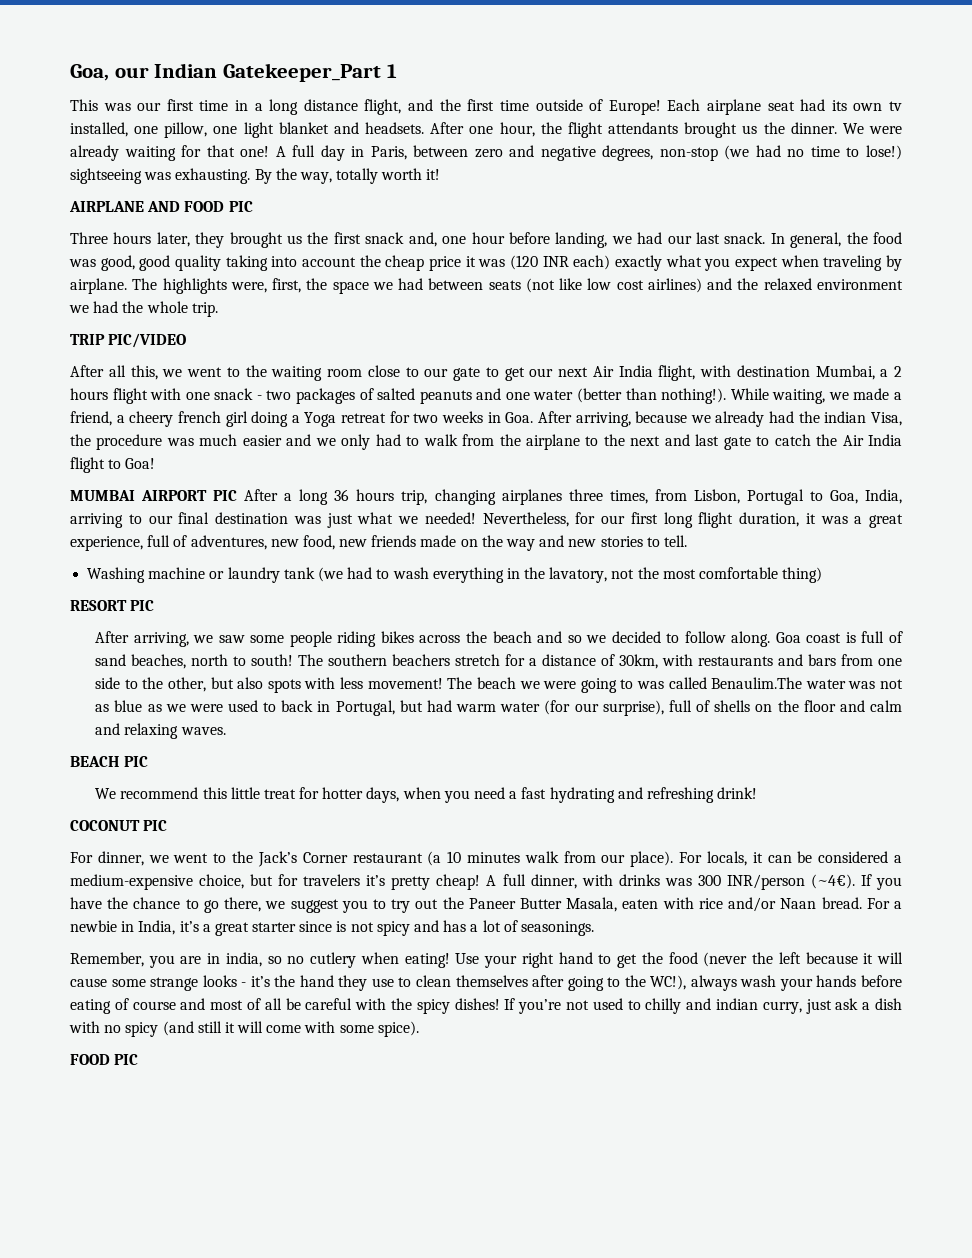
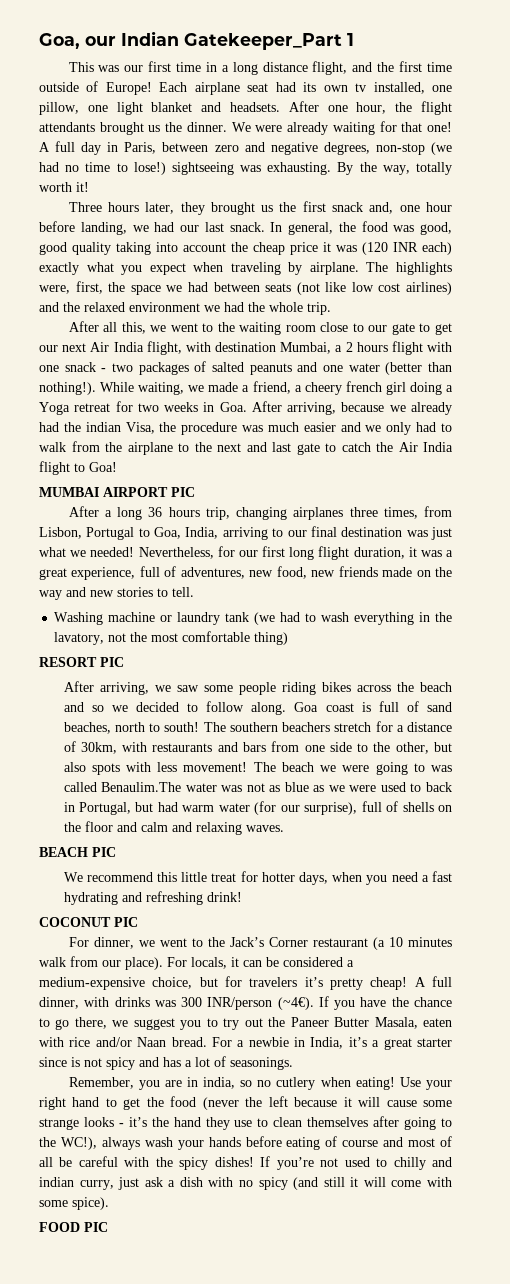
[69,201,253,212] // AIRPLANE AND FOOD PIC -> (89, 187) none
[70,333,187,348] // TRIP PIC/VIDEO -> (331, 308) none
(238, 495) none -> (195, 492) //

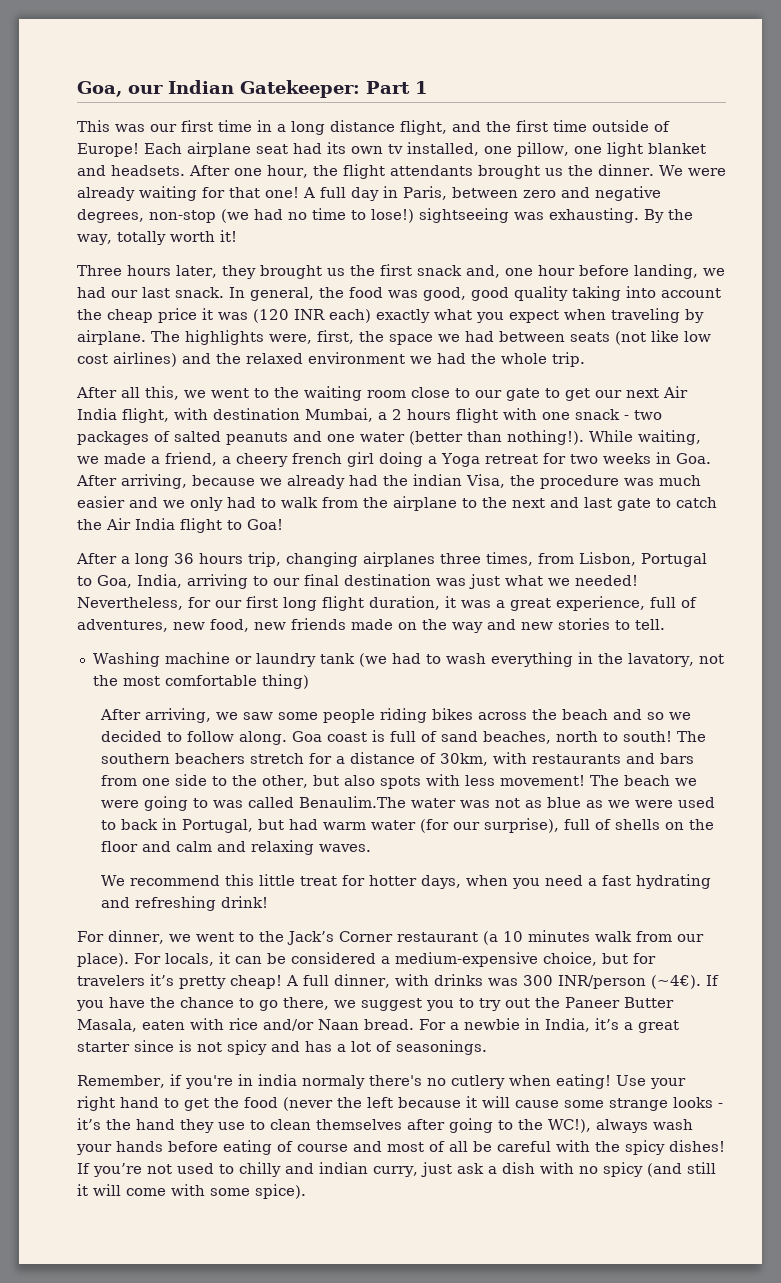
[184,33,342,50] Gatekeeper_Part -> [240,80,410,98] Gatekeeper: Part
[39,487,195,497] // MUMBAI AIRPORT PIC -> (283, 524) none
[39,657,124,667] // RESORT PIC -> (309, 681) none
[39,847,116,857] // BEACH PIC -> (372, 848) none
[39,917,138,927] // COCONUT PIC -> (269, 902) none
[138,1077,253,1090] you are in india, so -> [169,1074,422,1089] if you're in india normaly there's
[39,1222,108,1232] // FOOD PIC -> (306, 1191) none

